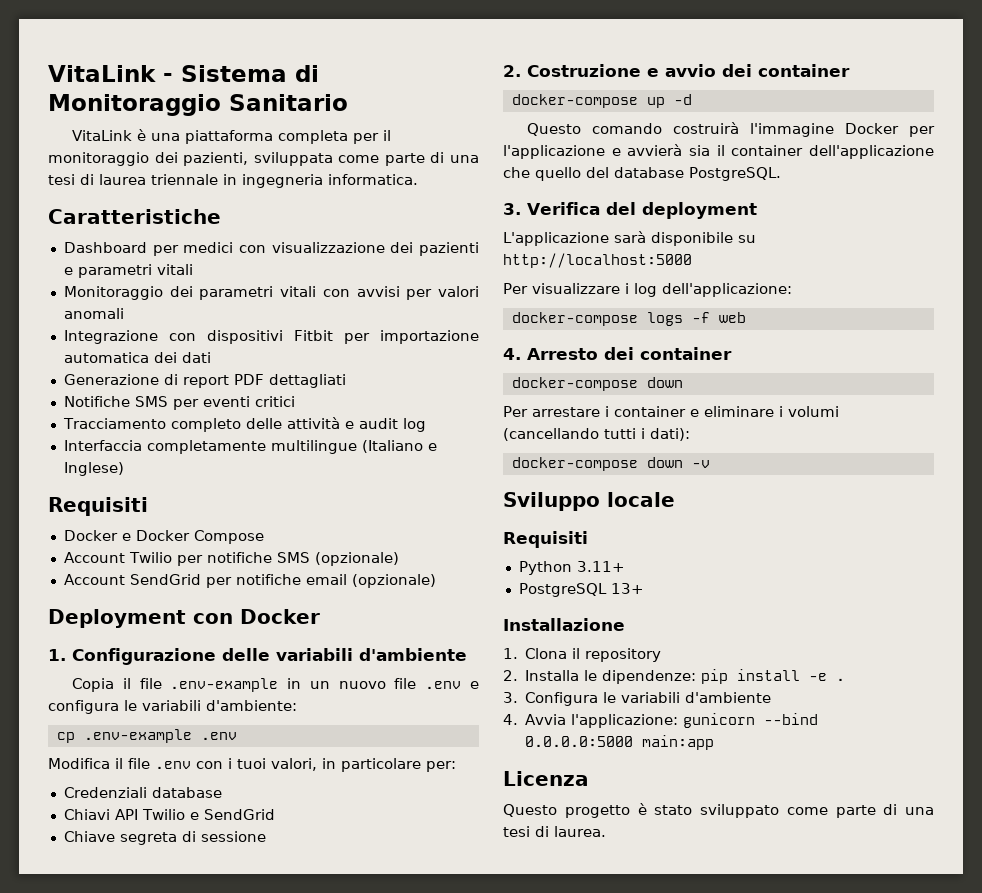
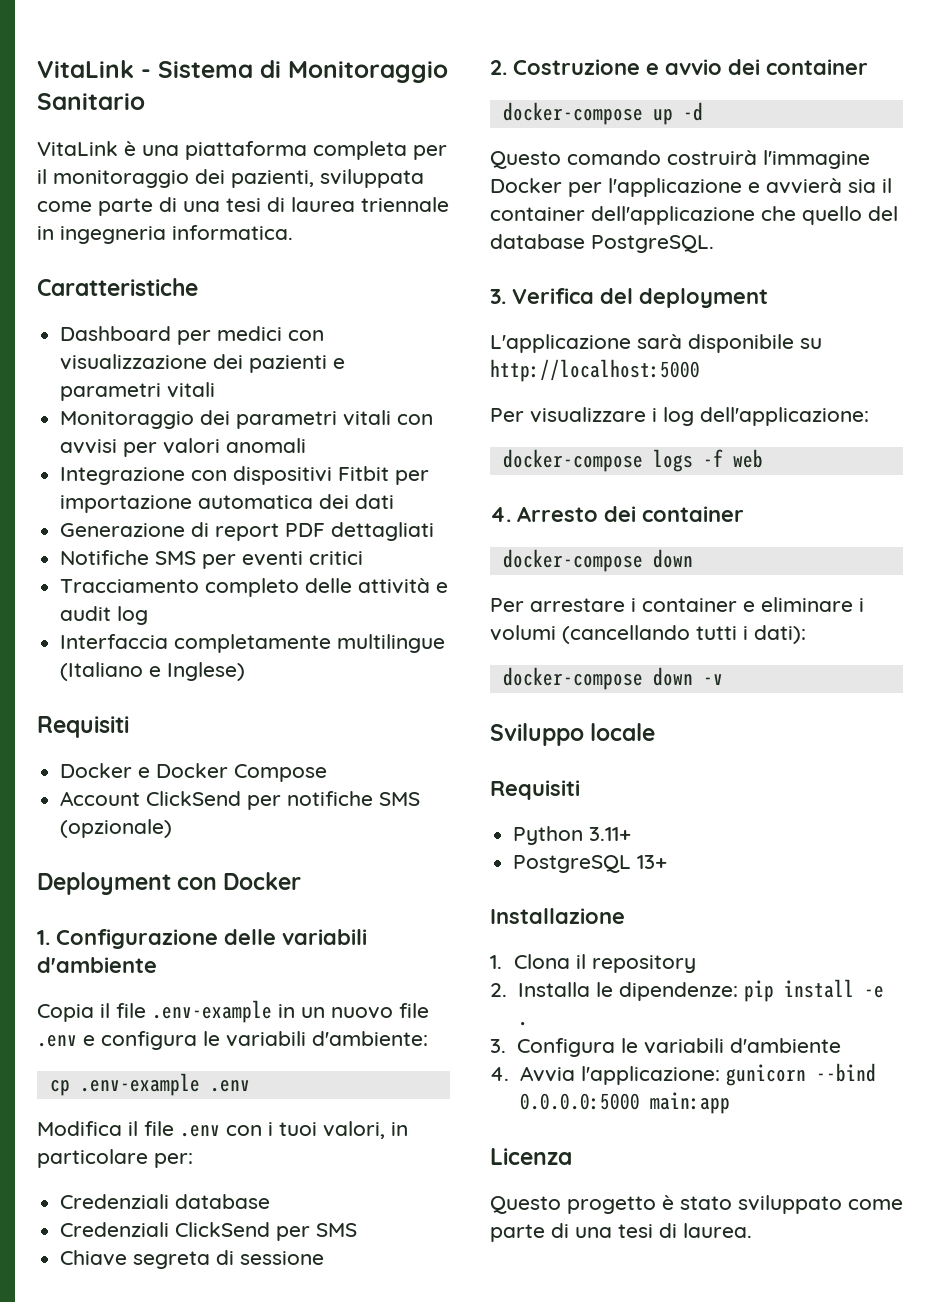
[128,552,172,563] Twilio -> [146,791,242,806] ClickSend
[63,574,436,588] // Account SendGrid per notifiche email (opzionale) -> (173, 828) none
[63,809,275,820] Chiavi API Twilio e SendGrid -> [60,1222,358,1241] Credenziali ClickSend per SMS

